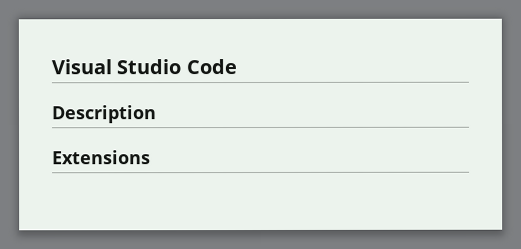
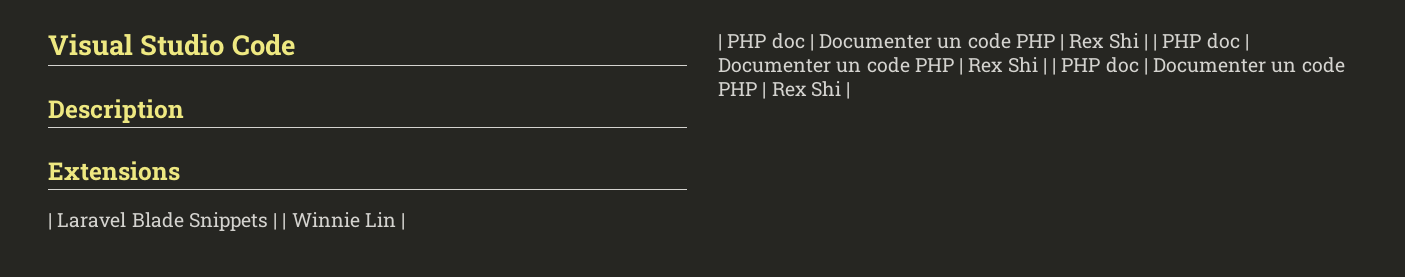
(151, 157) none -> [48,212,406,231] [718,33,1249,51] [718,57,1345,75] [718,81,851,99] // | Laravel Blade Snippets | | Winnie Lin | // | PHP doc | Documenter un code PHP | Rex Shi | | PHP doc | Documenter un code PHP | Rex Shi | | PHP doc | Documenter un code PHP | Rex Shi |

